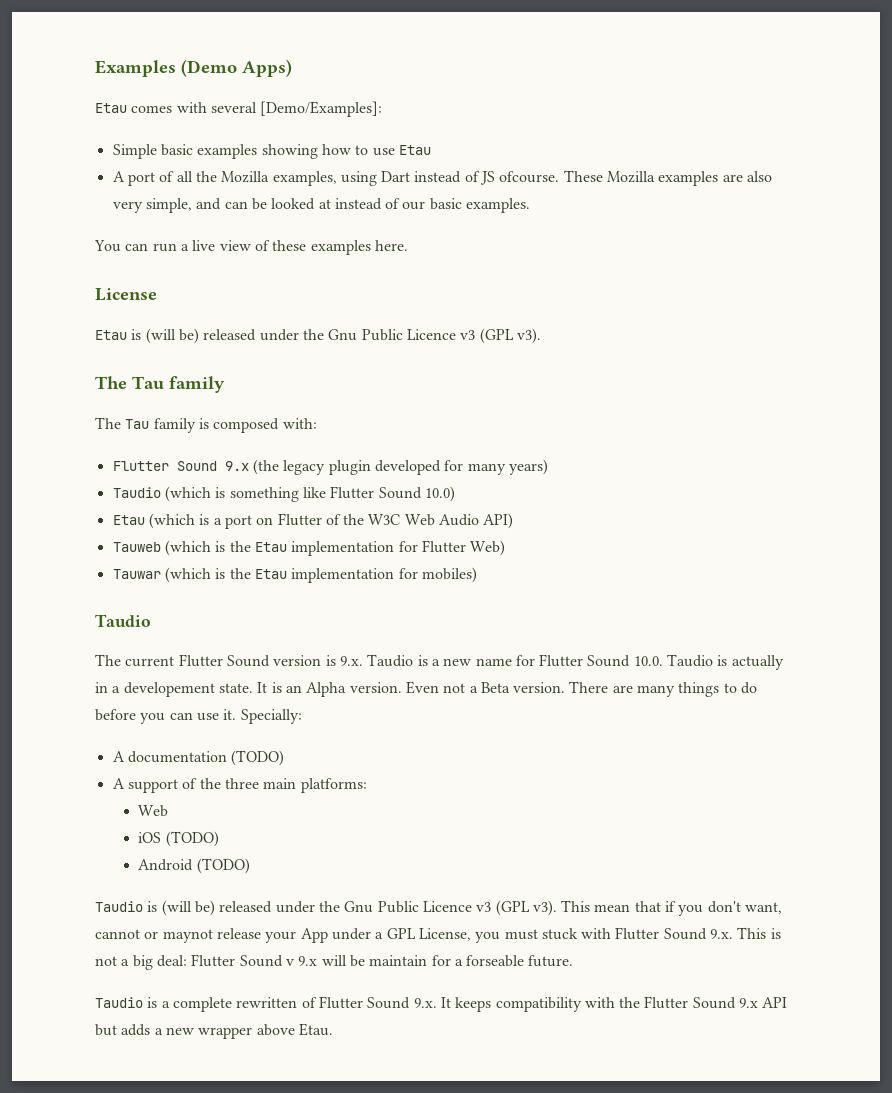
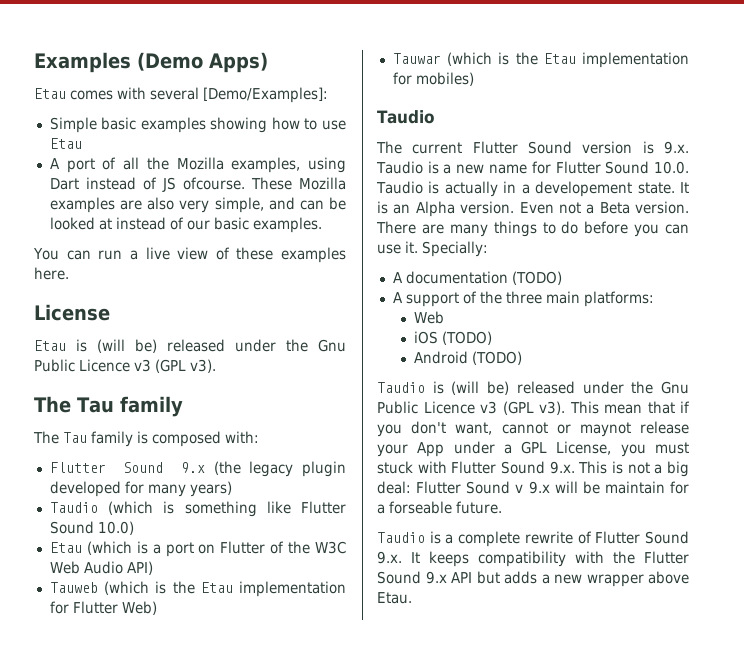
[236,997,298,1008] rewritten -> [524,531,573,544] rewrite

